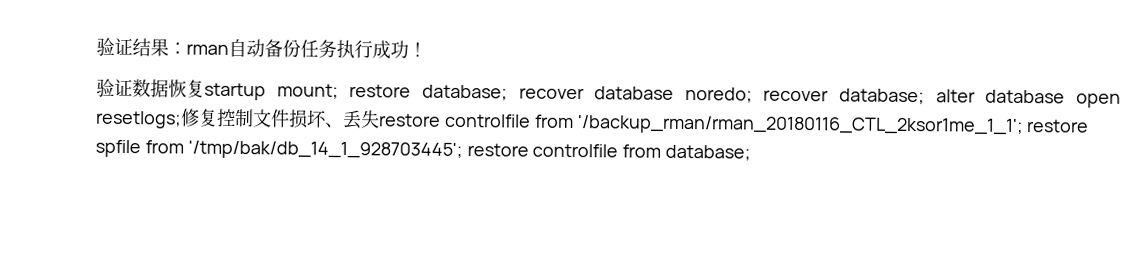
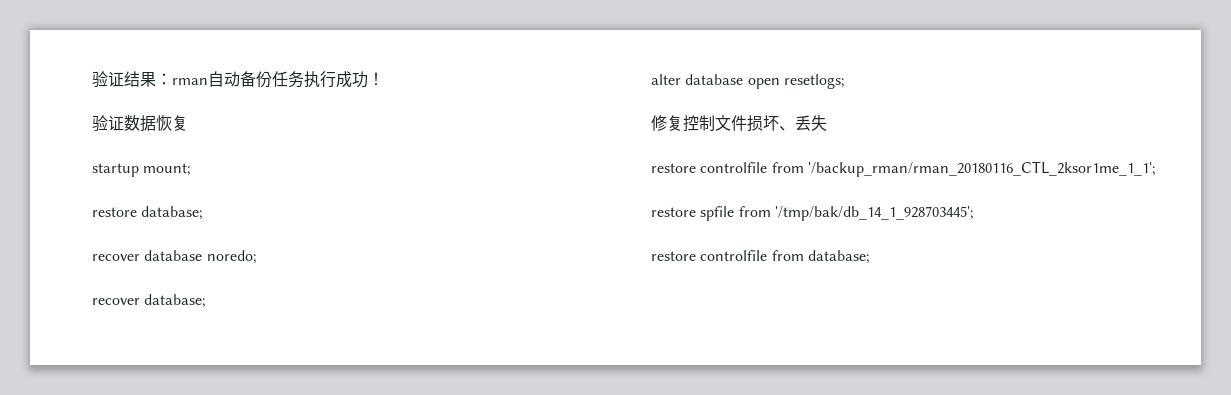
(205, 88) none -> (188, 123) //
(339, 91) none -> (192, 169) //
(508, 92) none -> (204, 213) //
(753, 94) none -> (257, 257) //
(926, 96) none -> (207, 301) //
(182, 119) none -> (845, 81) //
(380, 119) none -> (827, 123) //
(1024, 126) none -> (1156, 169) //
(463, 150) none -> (974, 213) //

